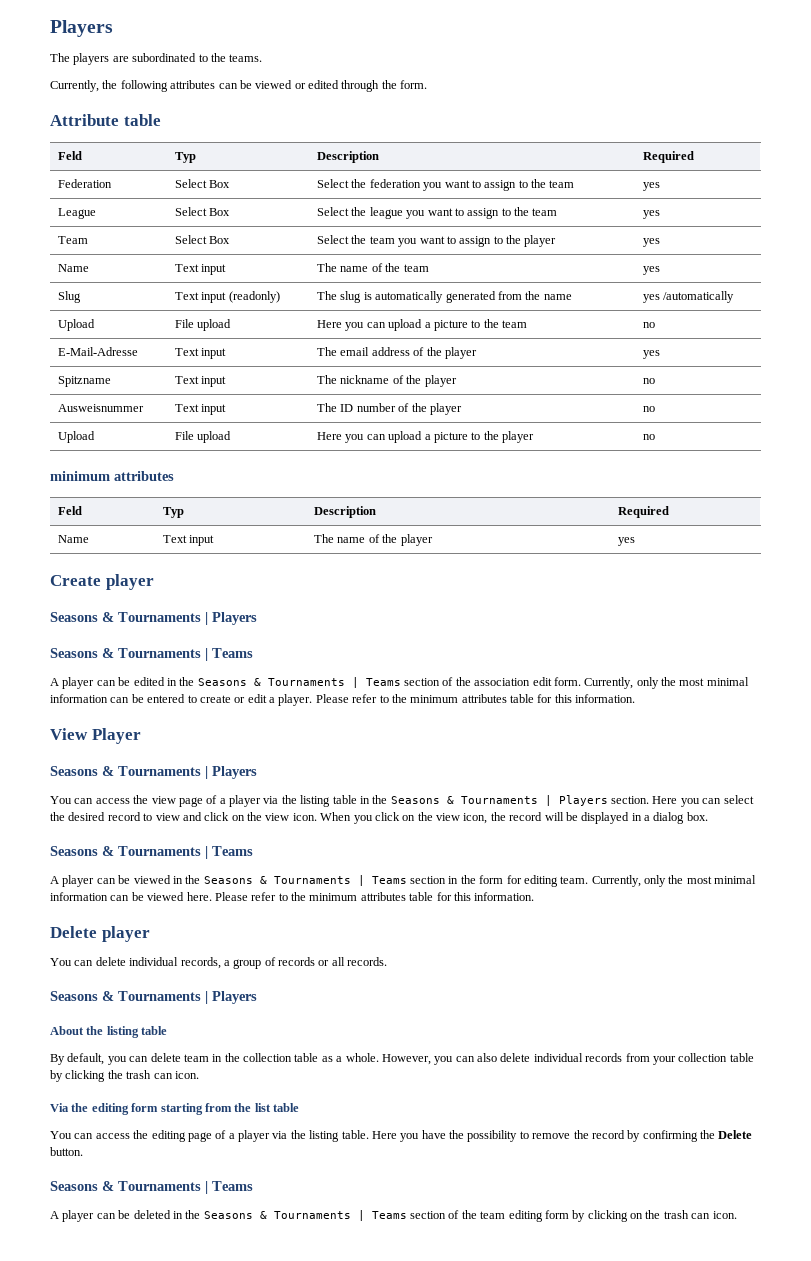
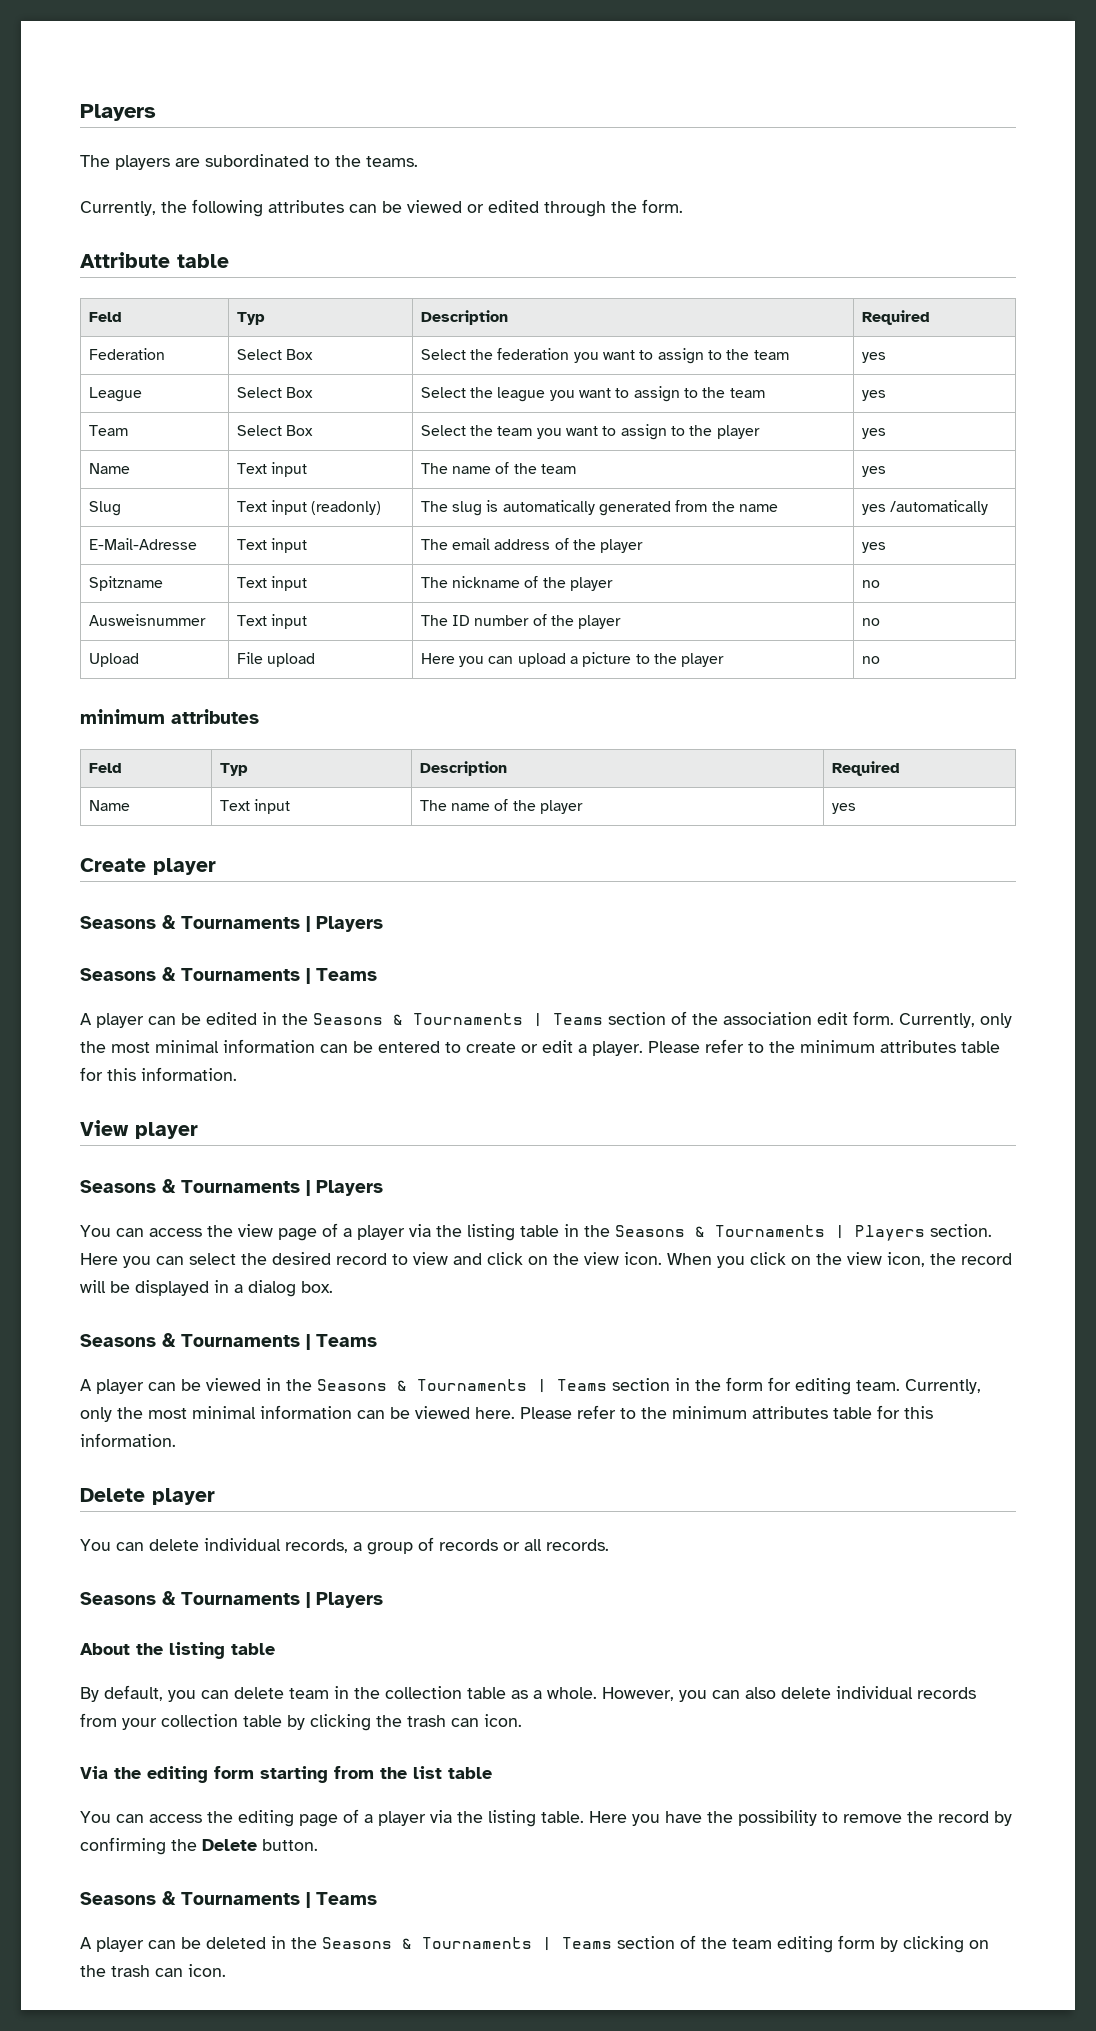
[58,319,96,331] [175,319,232,331] [317,319,528,331] [643,322,656,328] // Upload | File upload | Here you can upload a picture to the team | no -> (988, 507) none
[91,728,141,744] Player -> [135,1122,198,1139] player

